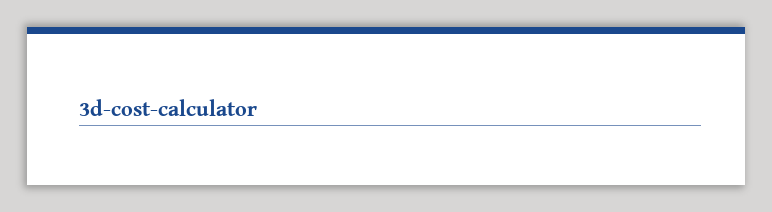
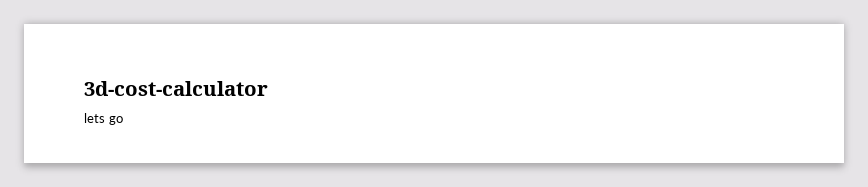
(257, 107) none -> [84,113,123,125] // lets go

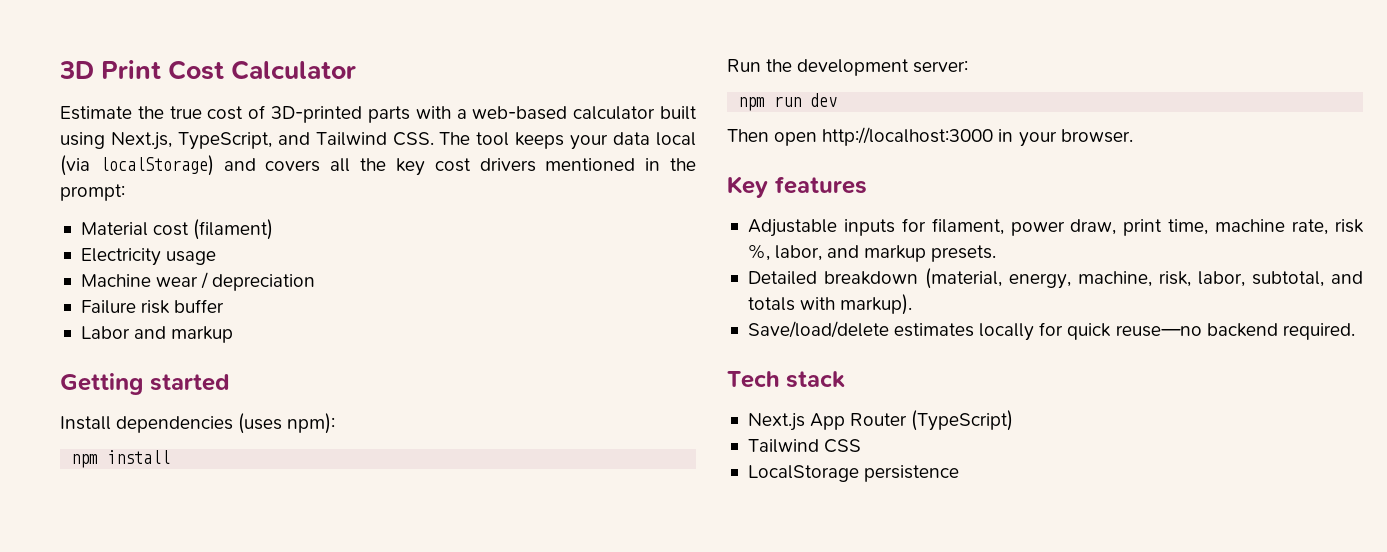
[84,81,268,96] [84,113,123,125] 3d-cost-calculator // lets go -> [59,60,357,80] [60,105,698,123] [60,132,696,150] [60,155,696,176] [60,184,125,201] [80,219,274,240] [80,248,217,266] [80,272,316,291] [80,299,225,314] [80,326,234,343] [60,373,230,395] [60,413,336,434] [71,450,171,468] [727,59,969,76] [738,93,838,111] [727,127,1133,147] [727,176,867,198] [747,218,1364,237] [747,244,997,262] [747,268,1363,289] [747,294,913,315] [747,321,1355,341] [727,371,845,388] [747,410,1014,431] [747,439,862,453] [747,465,960,482] 3D Print Cost Calculator // Estimate the true cost of 3D-printed parts with a web-based calculator built using Next.js, TypeScript, and Tailwind CSS. The tool keeps your data local (via localStorage) and covers all the key cost drivers mentioned in the prompt: // Material cost (filament) // Electricity usage // Machine wear / depreciation // Failure risk buffer // Labor and markup // Getting started // Install dependencies (uses npm): // npm install // Run the development server: // npm run dev // Then open http://localhost:3000 in your browser. // Key features // Adjustable inputs for filament, power draw, print time, machine rate, risk %, labor, and markup presets. // Detailed breakdown (material, energy, machine, risk, labor, subtotal, and totals with markup). // Save/load/delete estimates locally for quick reuse—no backend required. // Tech stack // Next.js App Router (TypeScript) // Tailwind CSS // LocalStorage persistence

